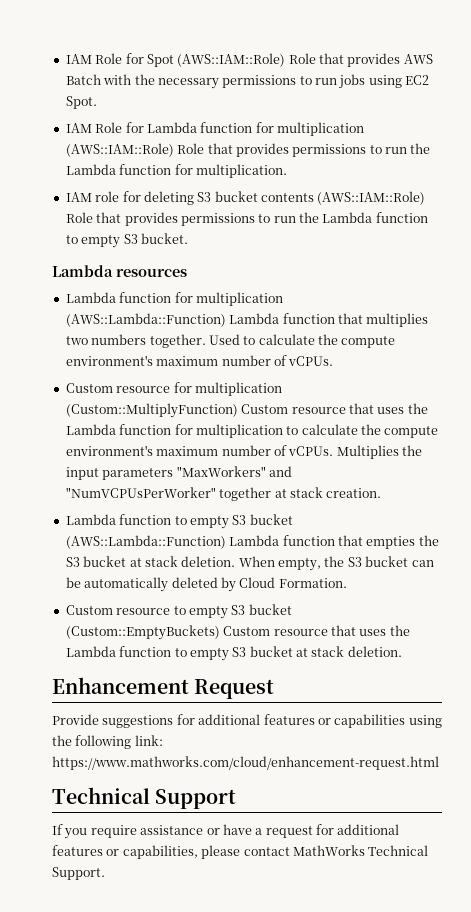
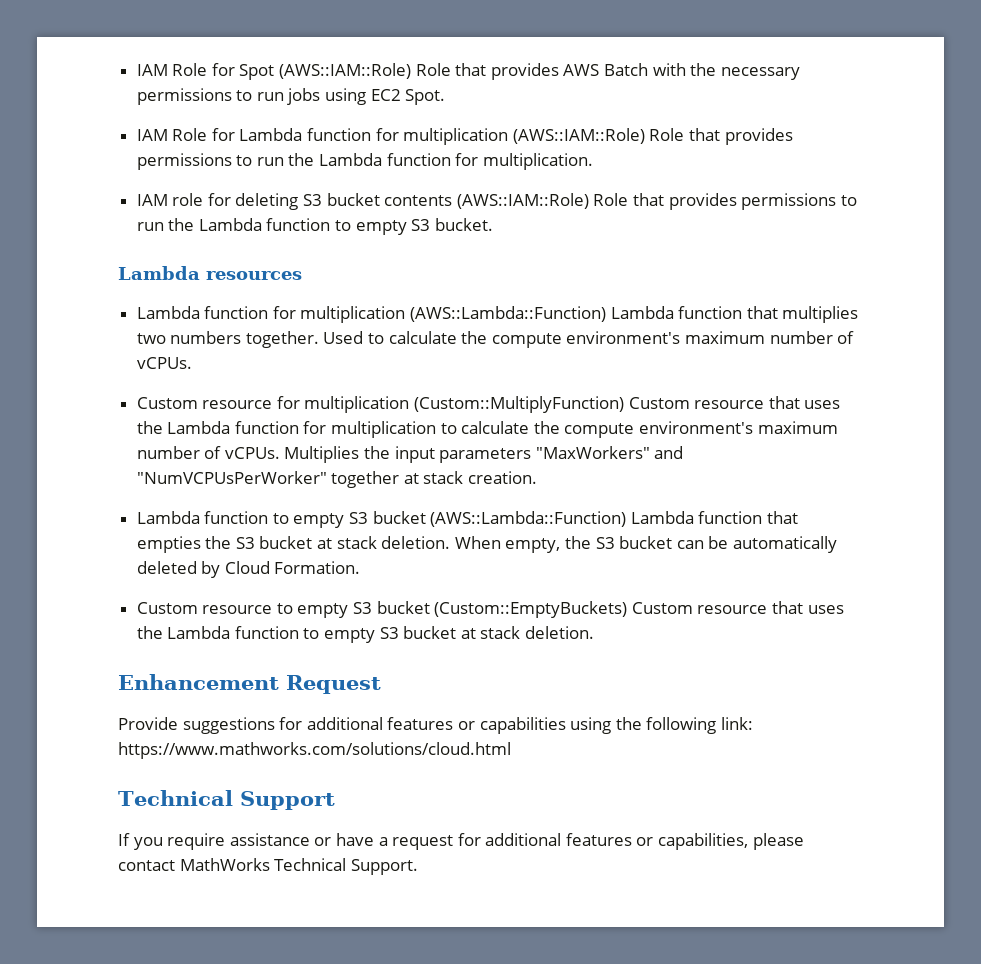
[52,756,439,770] https://www.mathworks.com/cloud/enhancement-request.html -> [118,742,511,759] https://www.mathworks.com/solutions/cloud.html

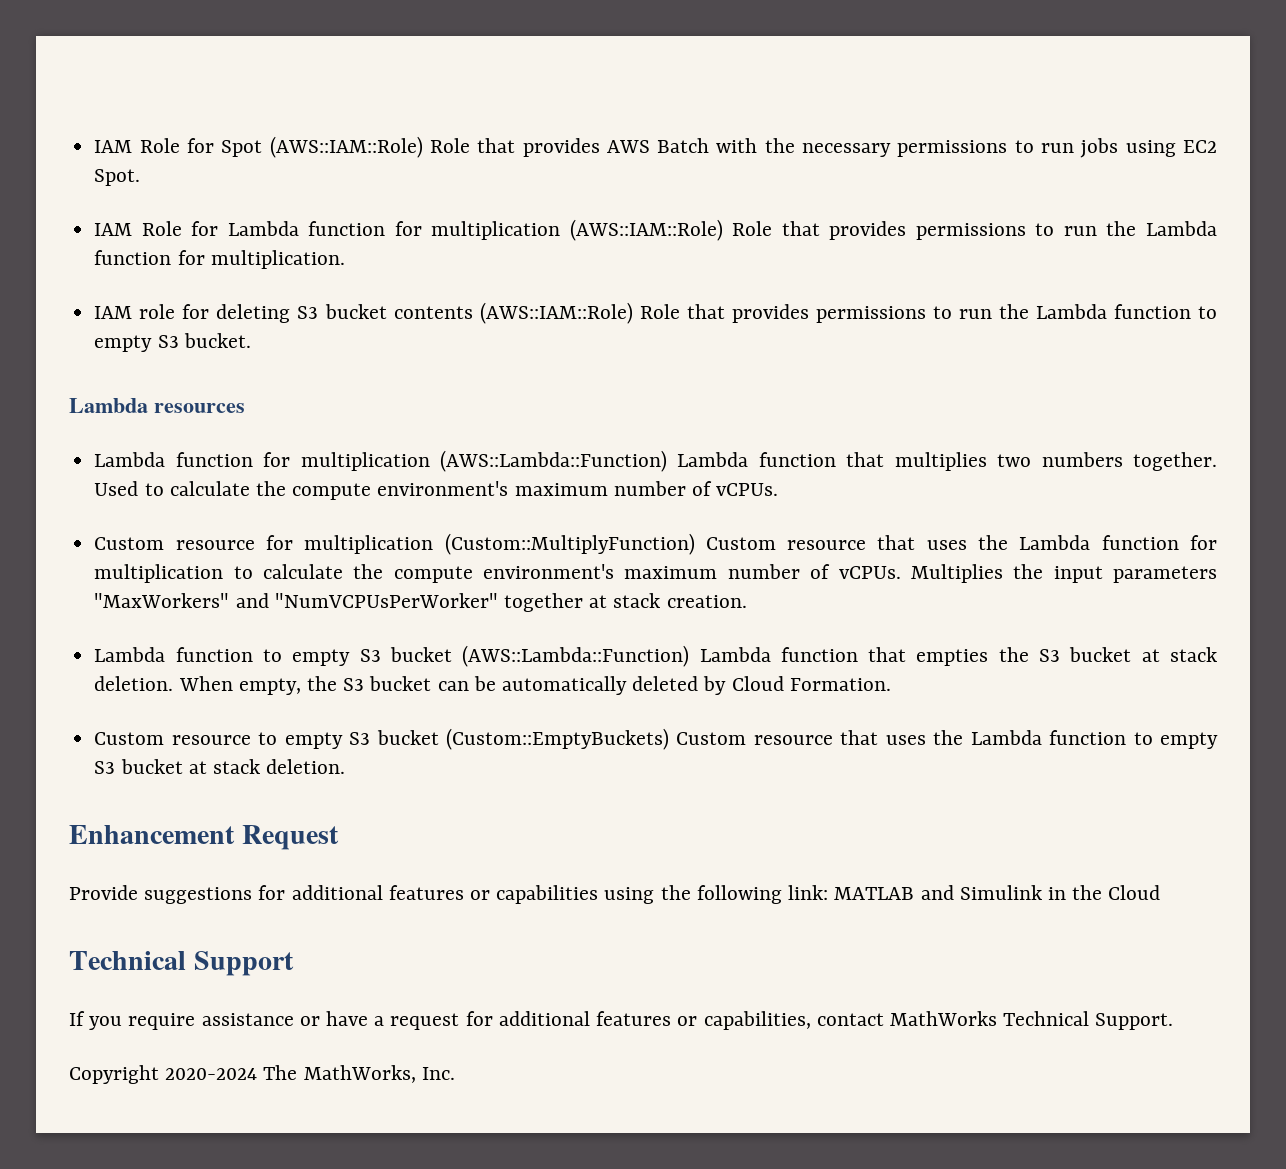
[118,742,511,759] https://www.mathworks.com/solutions/cloud.html -> [834,885,1161,900] MATLAB and Simulink in the Cloud
[752,833,804,850] please -> (811, 1020) none
(418, 867) none -> [69,1065,455,1084] // Copyright 2020-2024 The MathWorks, Inc.

